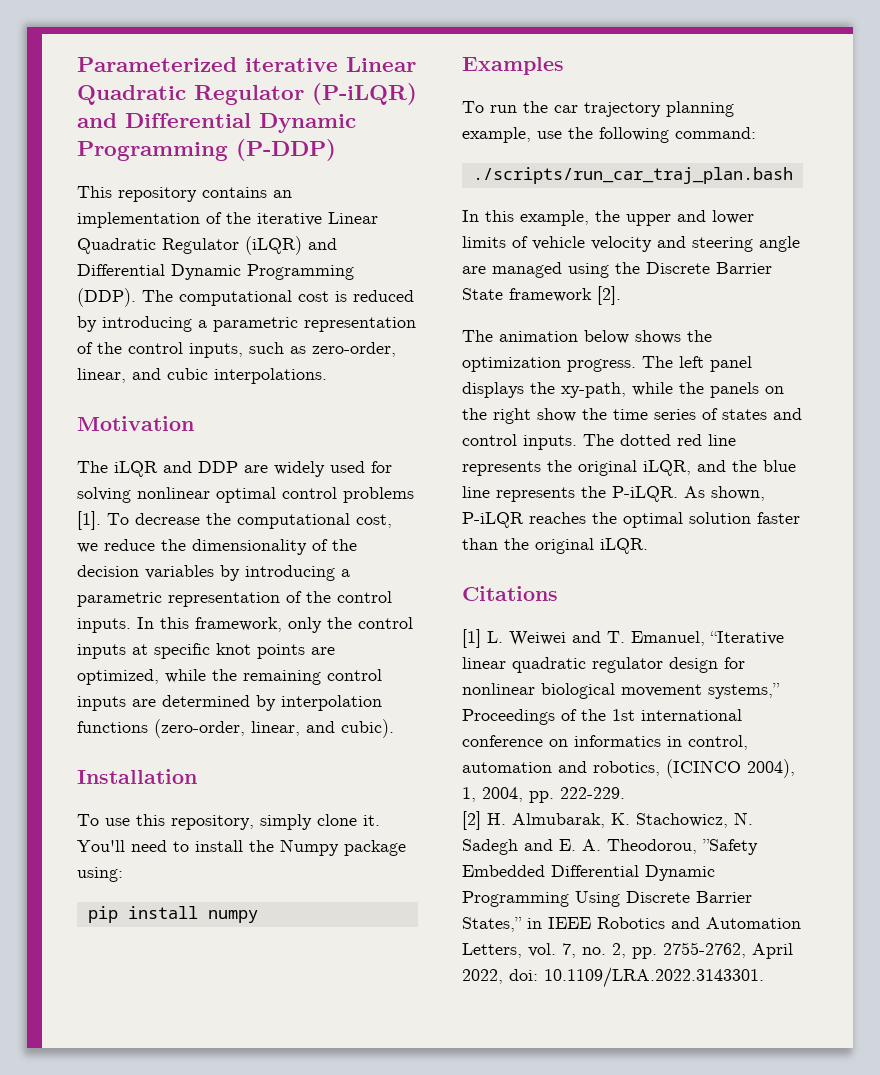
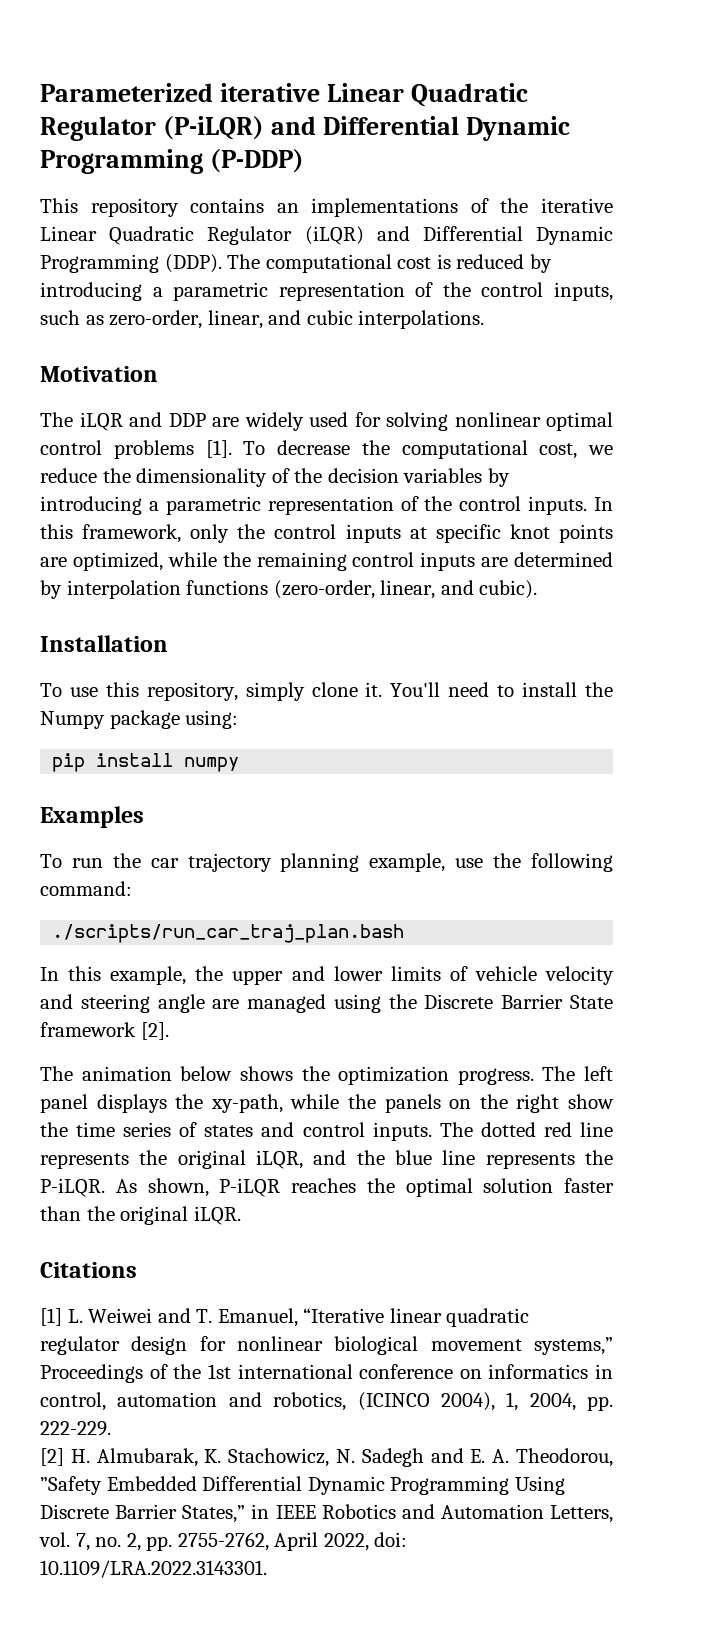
[77,212,200,228] implementation -> [311,198,459,217] implementations

